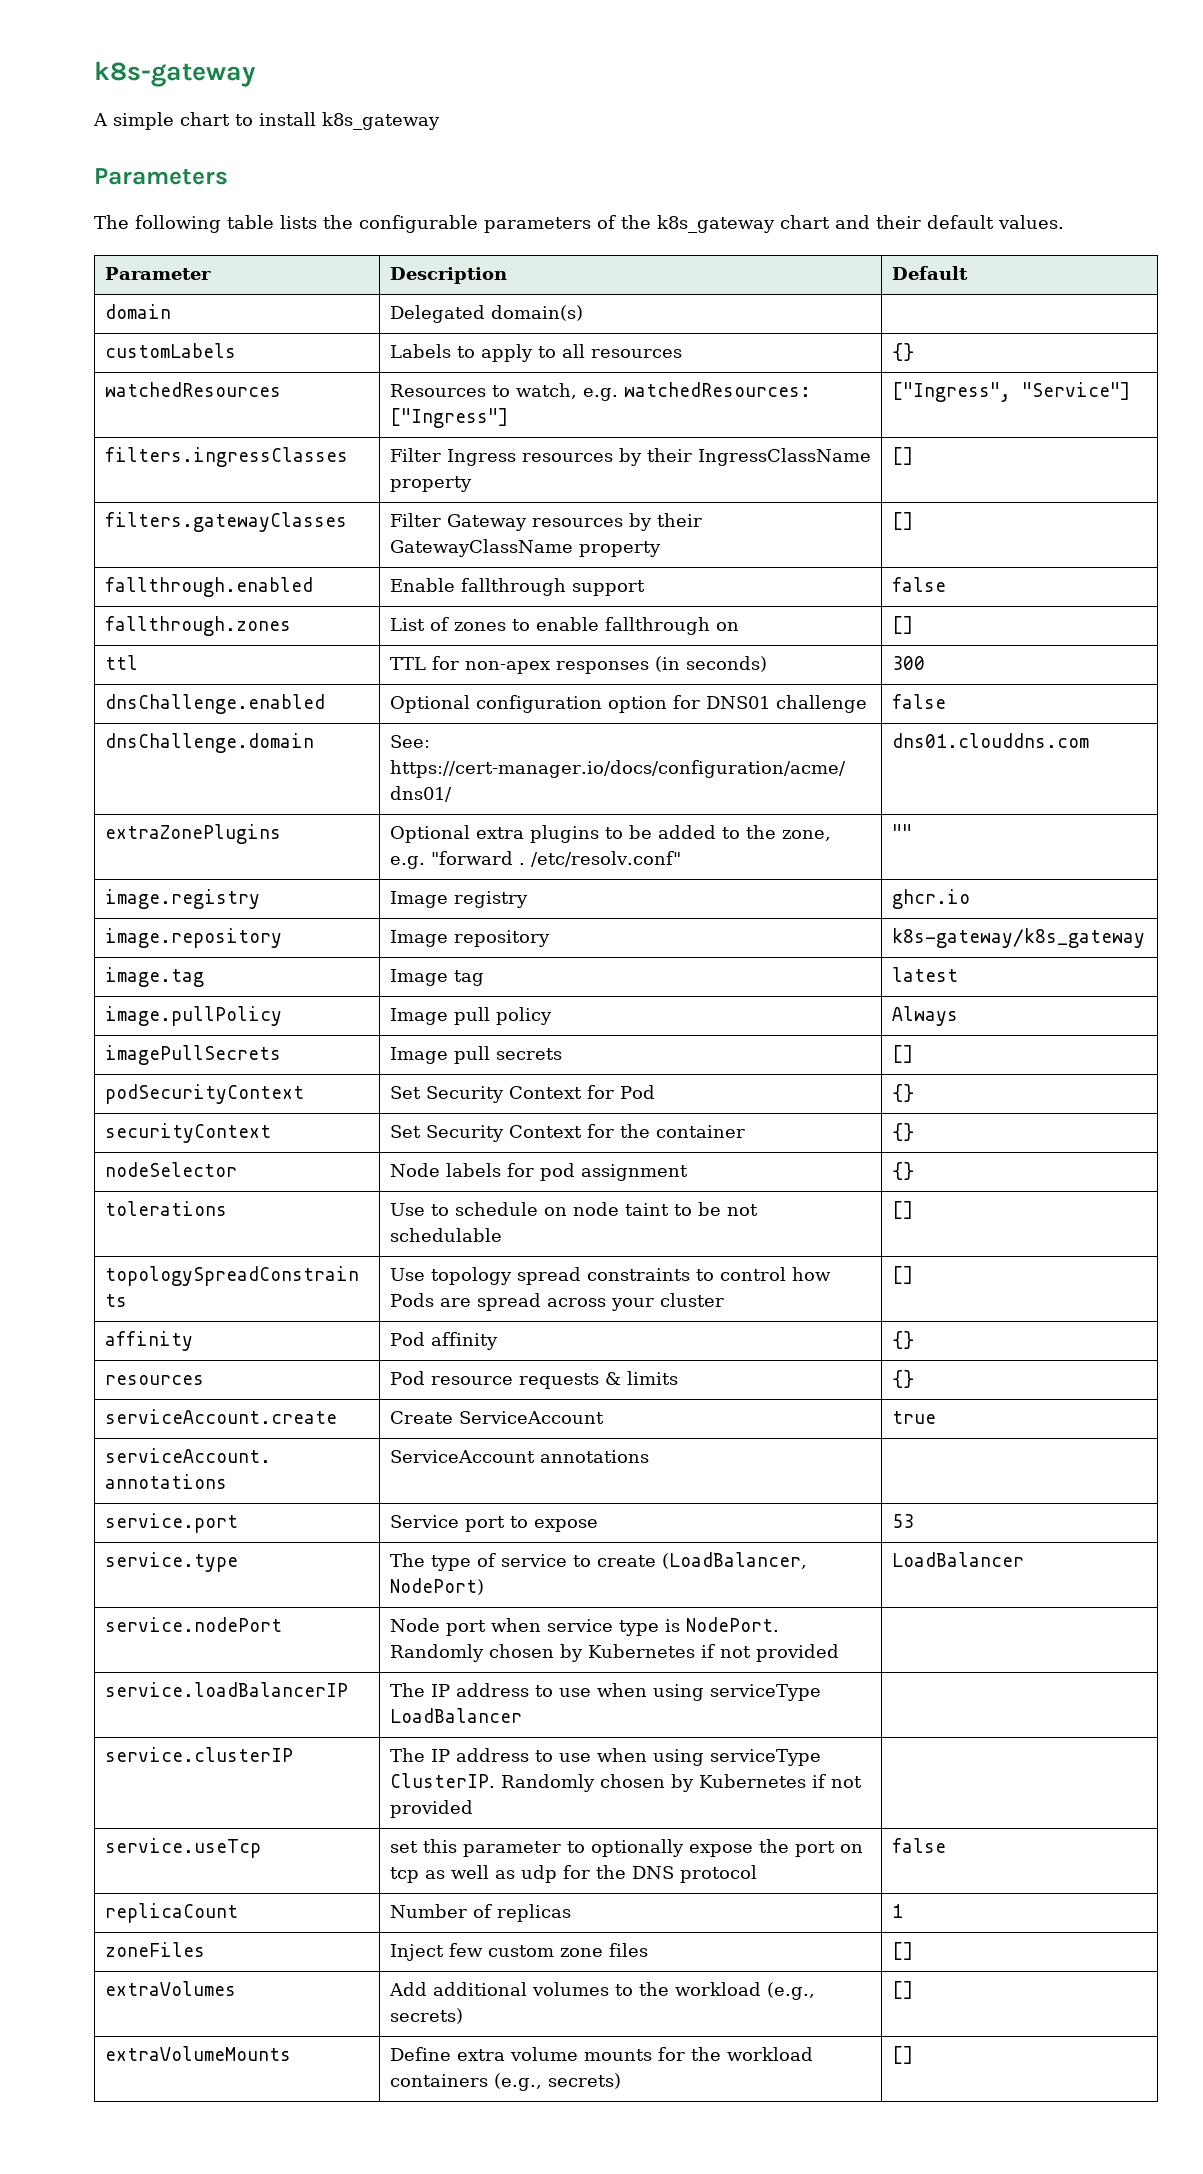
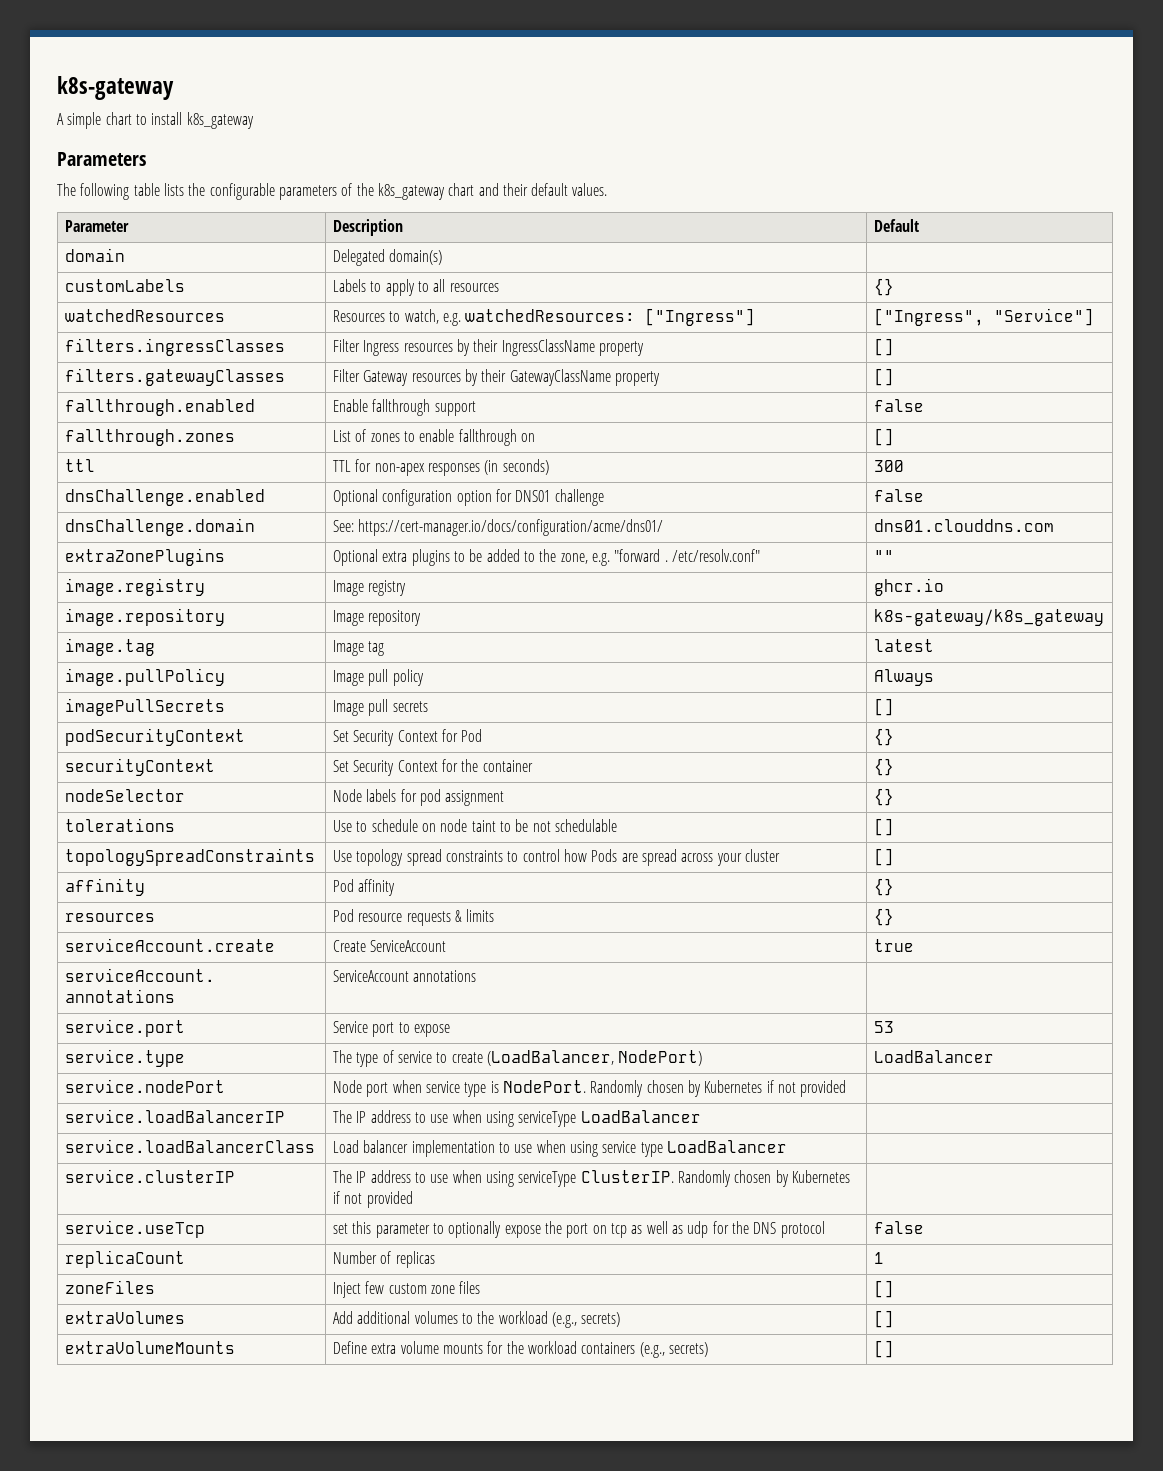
(522, 1715) none -> [65,1139,316,1153] [333,1140,788,1157] // service.loadBalancerClass | Load balancer implementation to use when using service type LoadBalancer |

